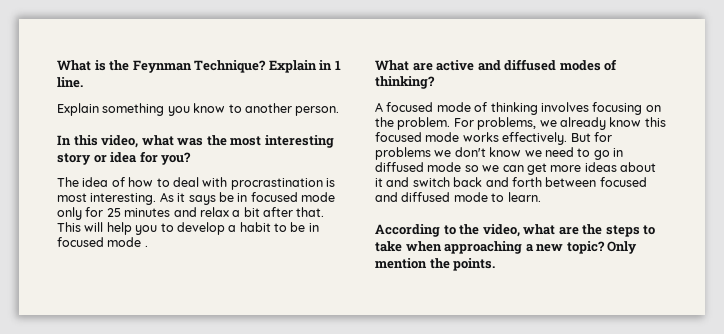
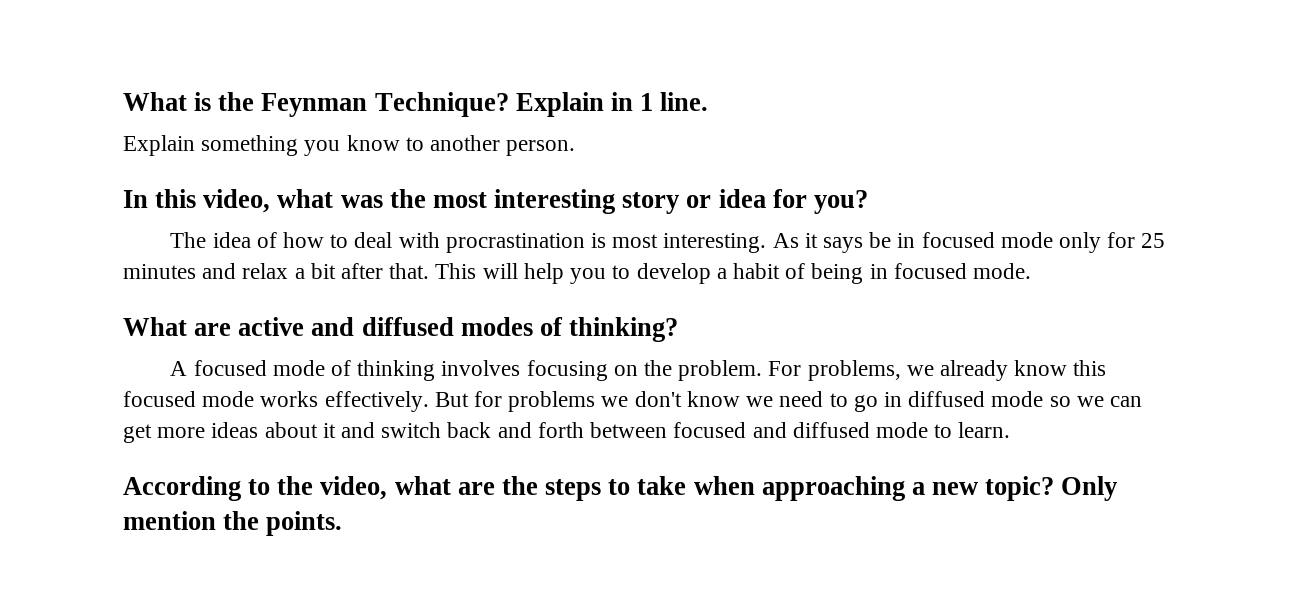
[274,222,319,232] [57,237,148,247] to be in focused mode . -> [785,263,1031,284] of being in focused mode.

